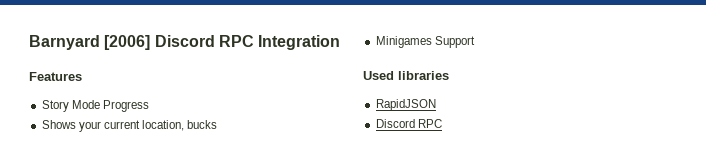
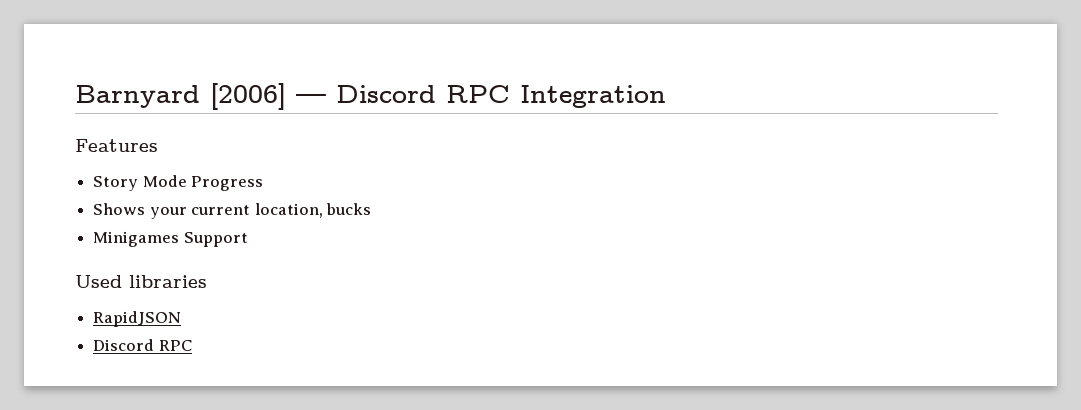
(151, 42) none -> [296,94,326,103] —

